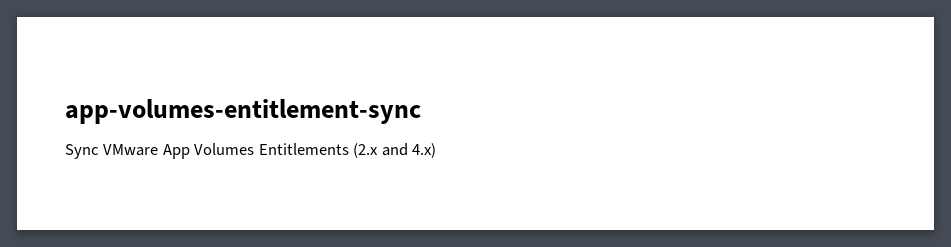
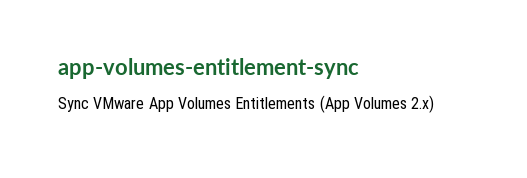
[353,143,437,158] (2.x and 4.x) -> [319,95,435,113] (App Volumes 2.x)

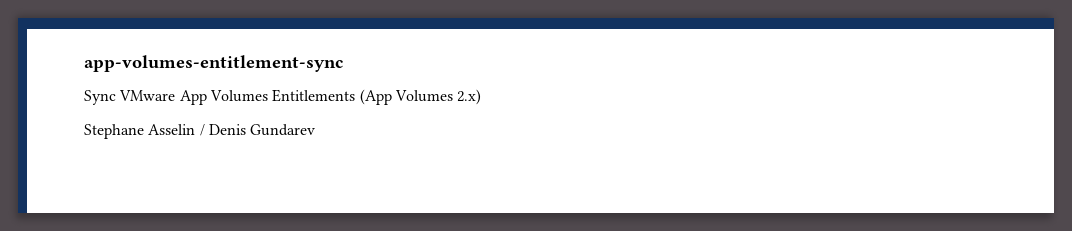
(435, 104) none -> [84,124,316,139] // Stephane Asselin / Denis Gundarev

